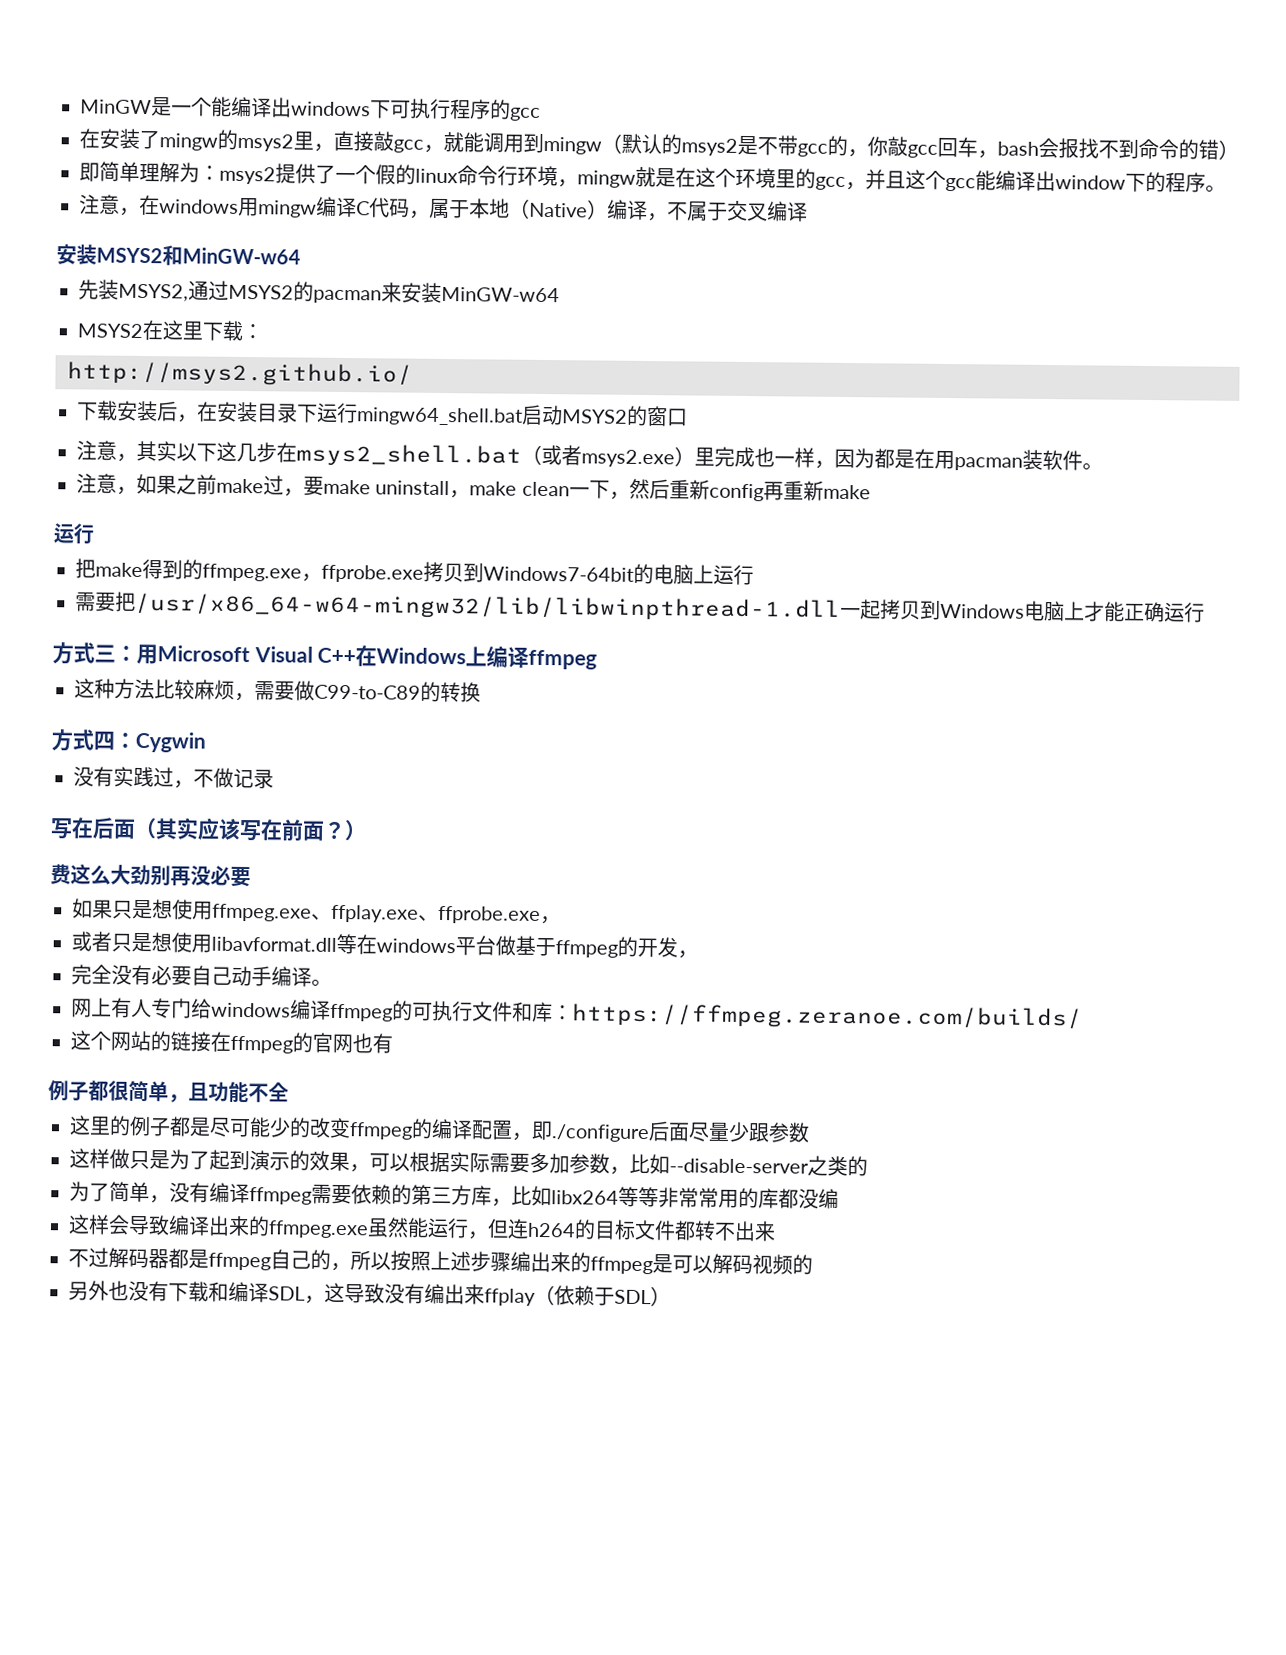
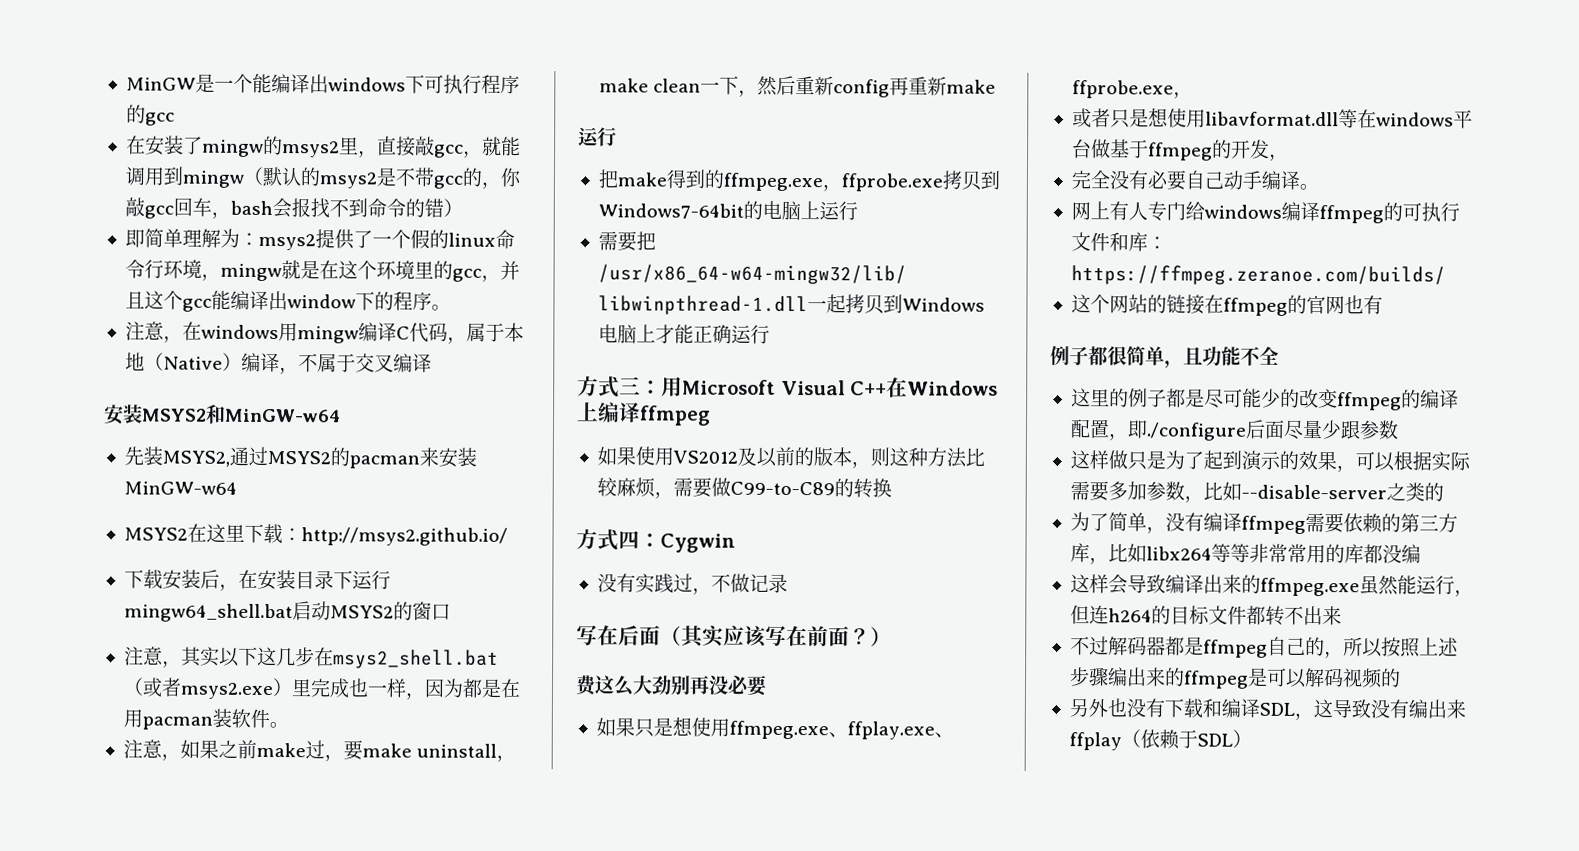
(263, 331) // -> (302, 535) none
(598, 659) none -> [596,446,890,469] 如果使用VS2012及以前的版本，则

